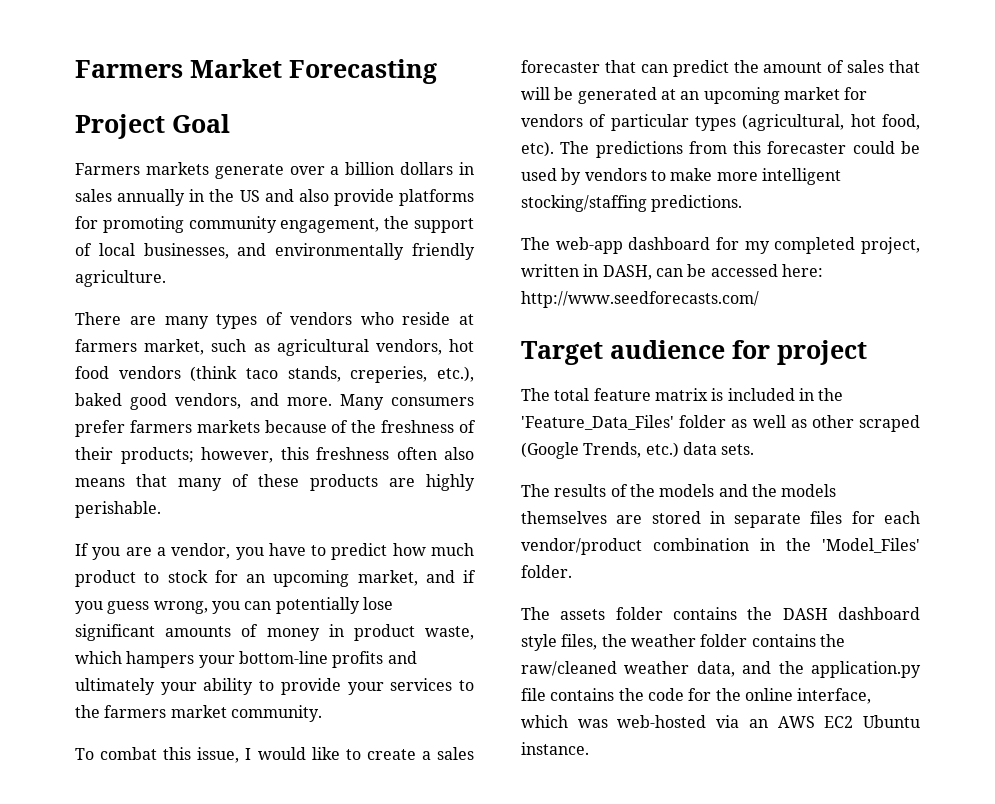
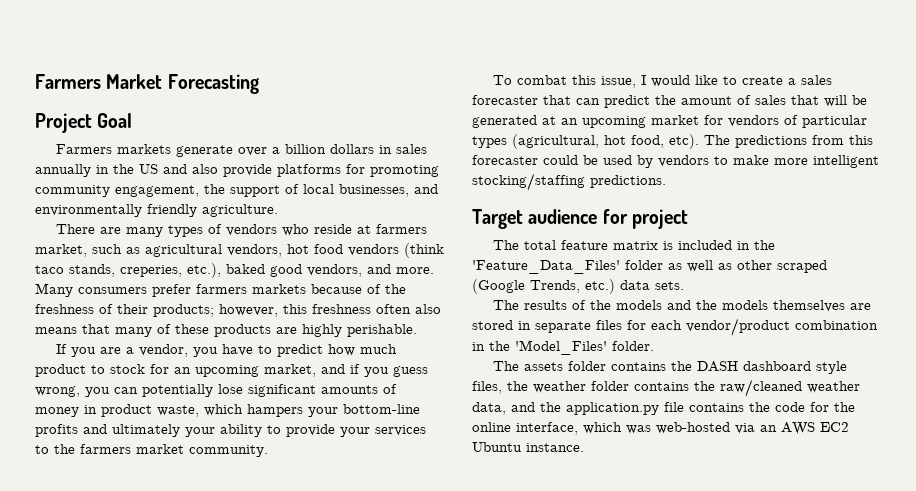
[521,237,920,254] [521,264,823,280] [521,291,759,308] // The web-app dashboard for my completed project, written in DASH, can be accessed here: http://www.seedforecasts.com/ -> (666, 181) none

